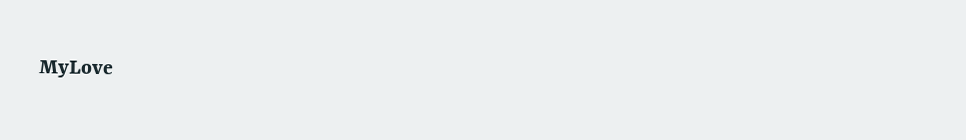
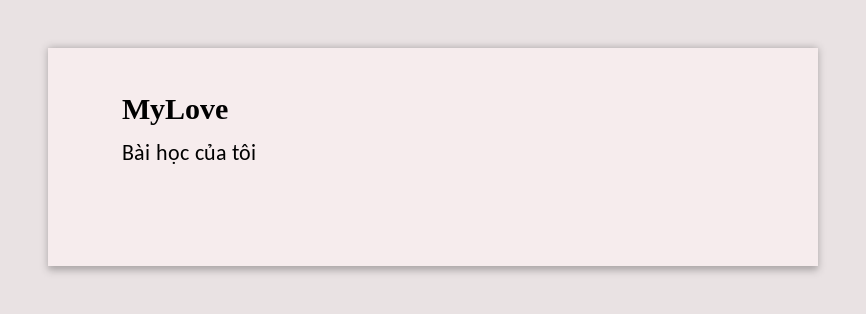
(114, 69) none -> [122,144,257,164] // Bài học của tôi

